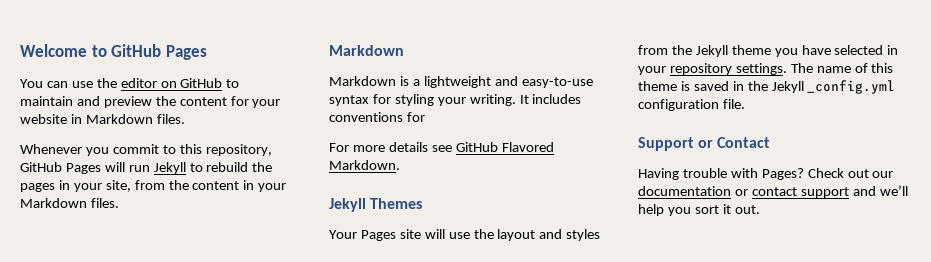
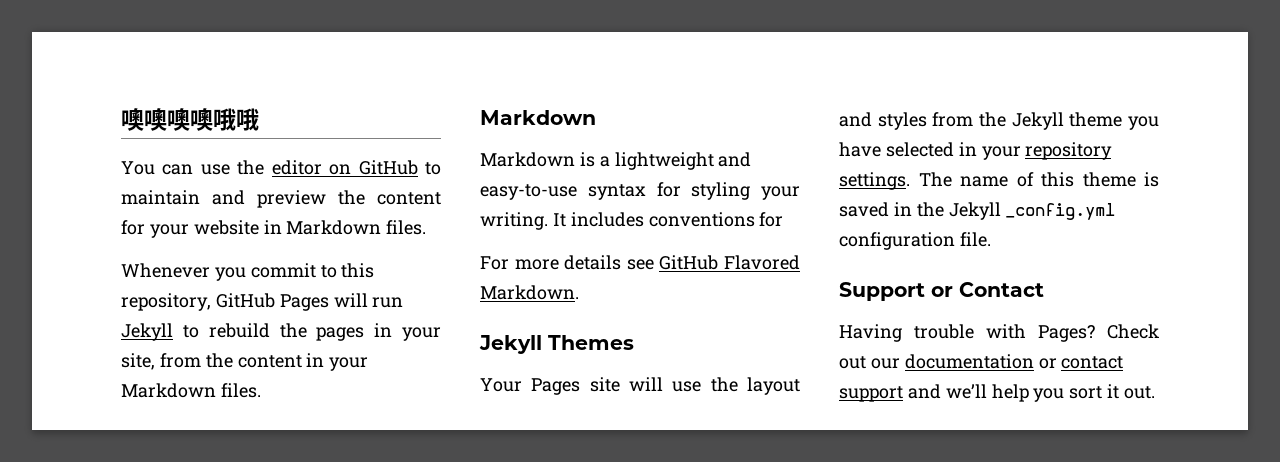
[20,44,207,60] Welcome to GitHub Pages -> [121,108,259,131] 噢噢噢噢哦哦

